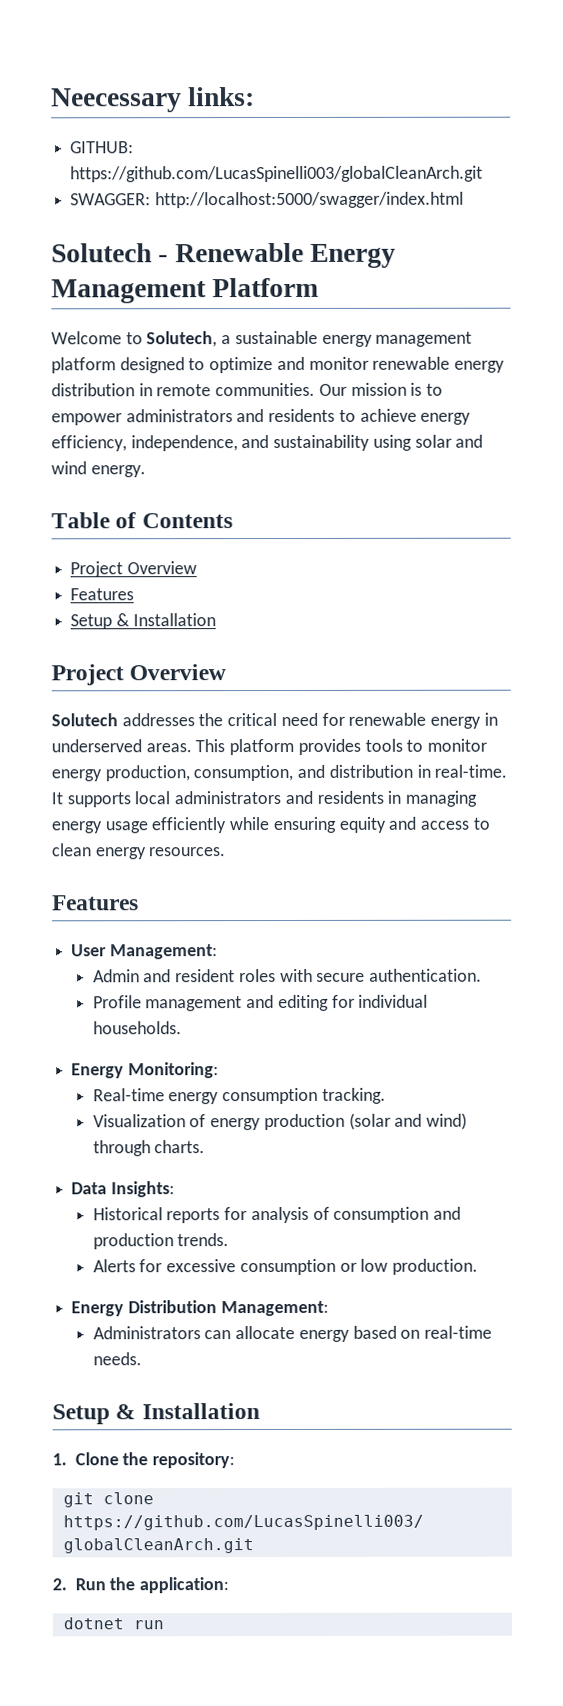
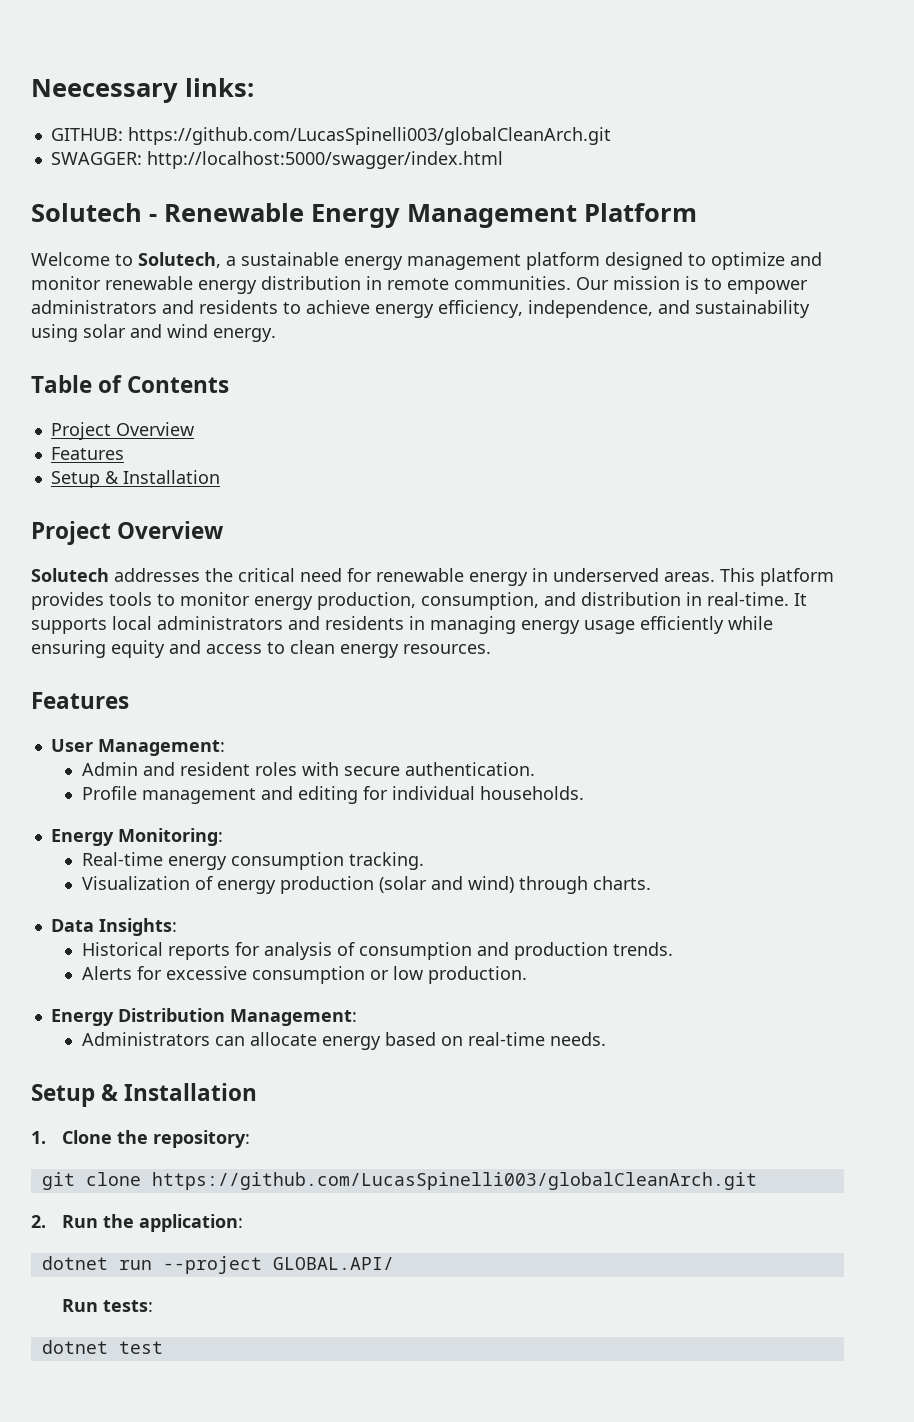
(164, 1625) none -> [162,1256,394,1274] [61,1299,153,1312] [41,1340,163,1354] --project GLOBAL.API/ // Run tests: // dotnet test

